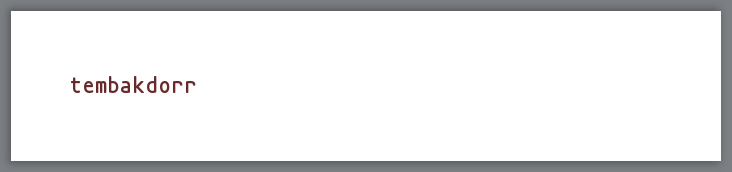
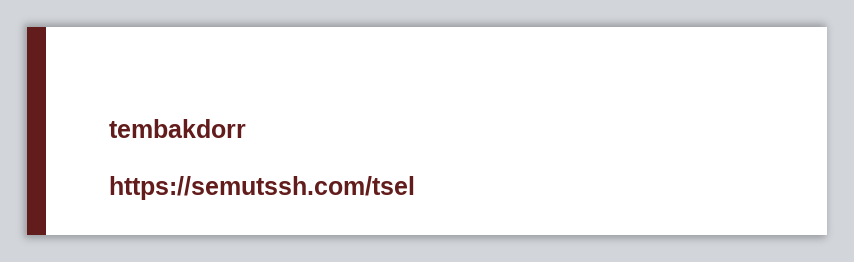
(197, 84) none -> [109,176,415,200] // https://semutssh.com/tsel

